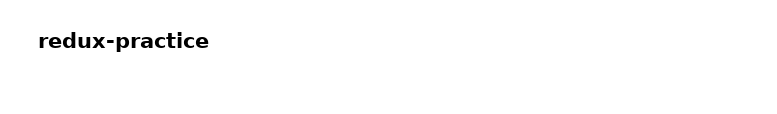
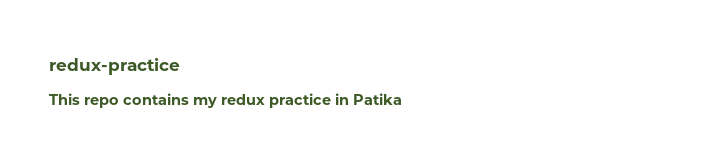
(209, 42) none -> [49,93,402,108] // This repo contains my redux practice in Patika

